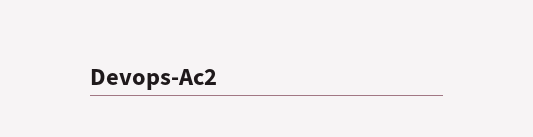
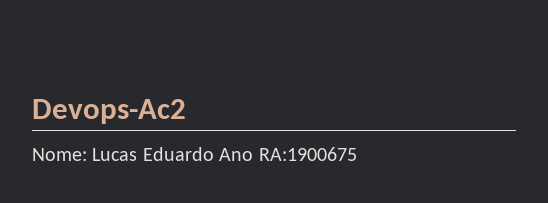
(217, 79) none -> [32,147,357,161] // Nome: Lucas Eduardo Ano RA:1900675

